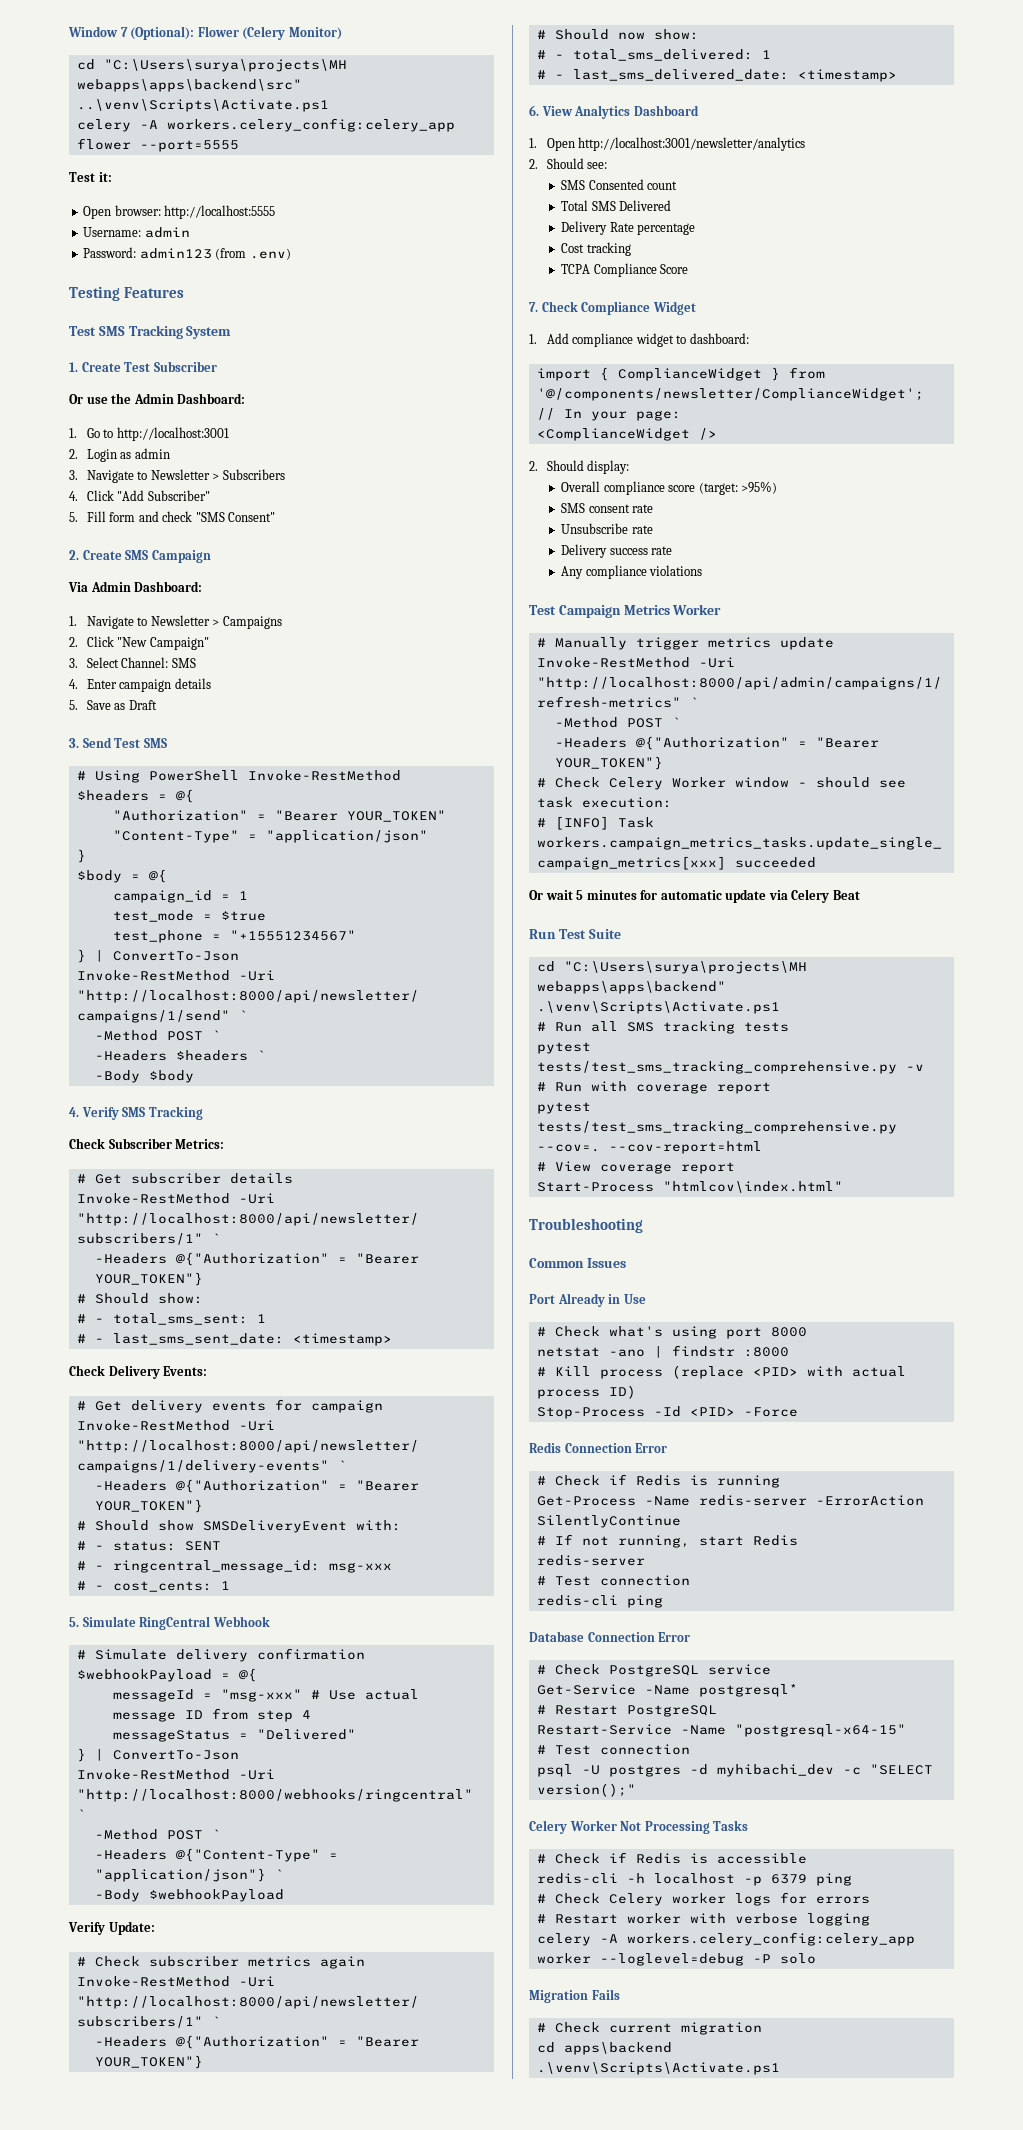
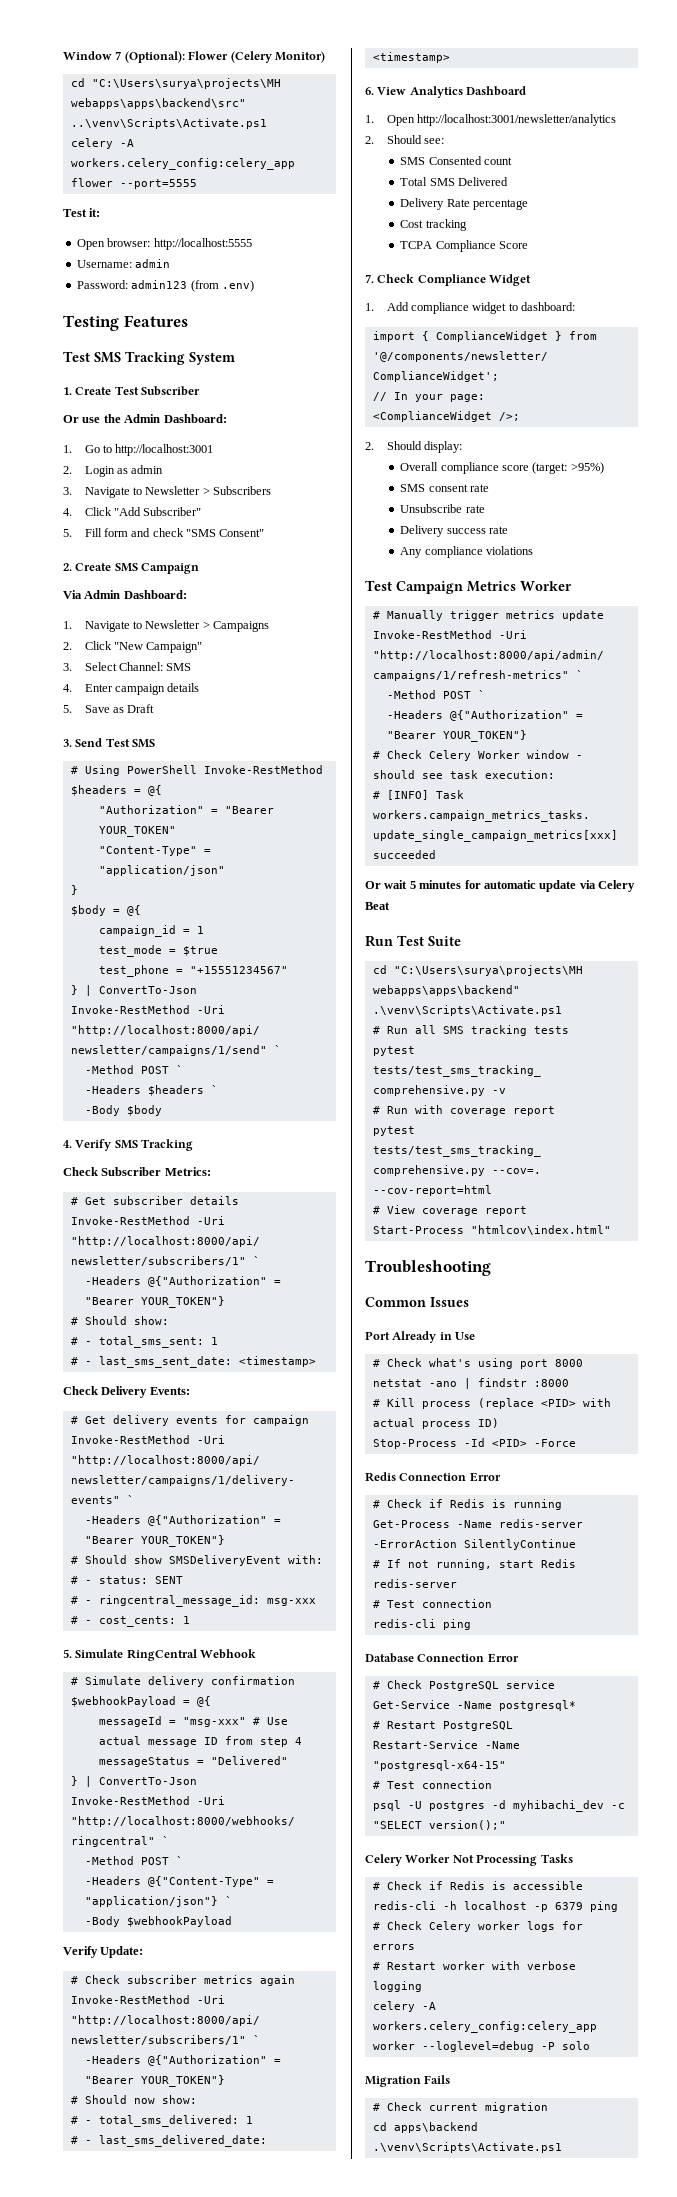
[698,428,717,440] /> -> [498,412,520,421] />;

